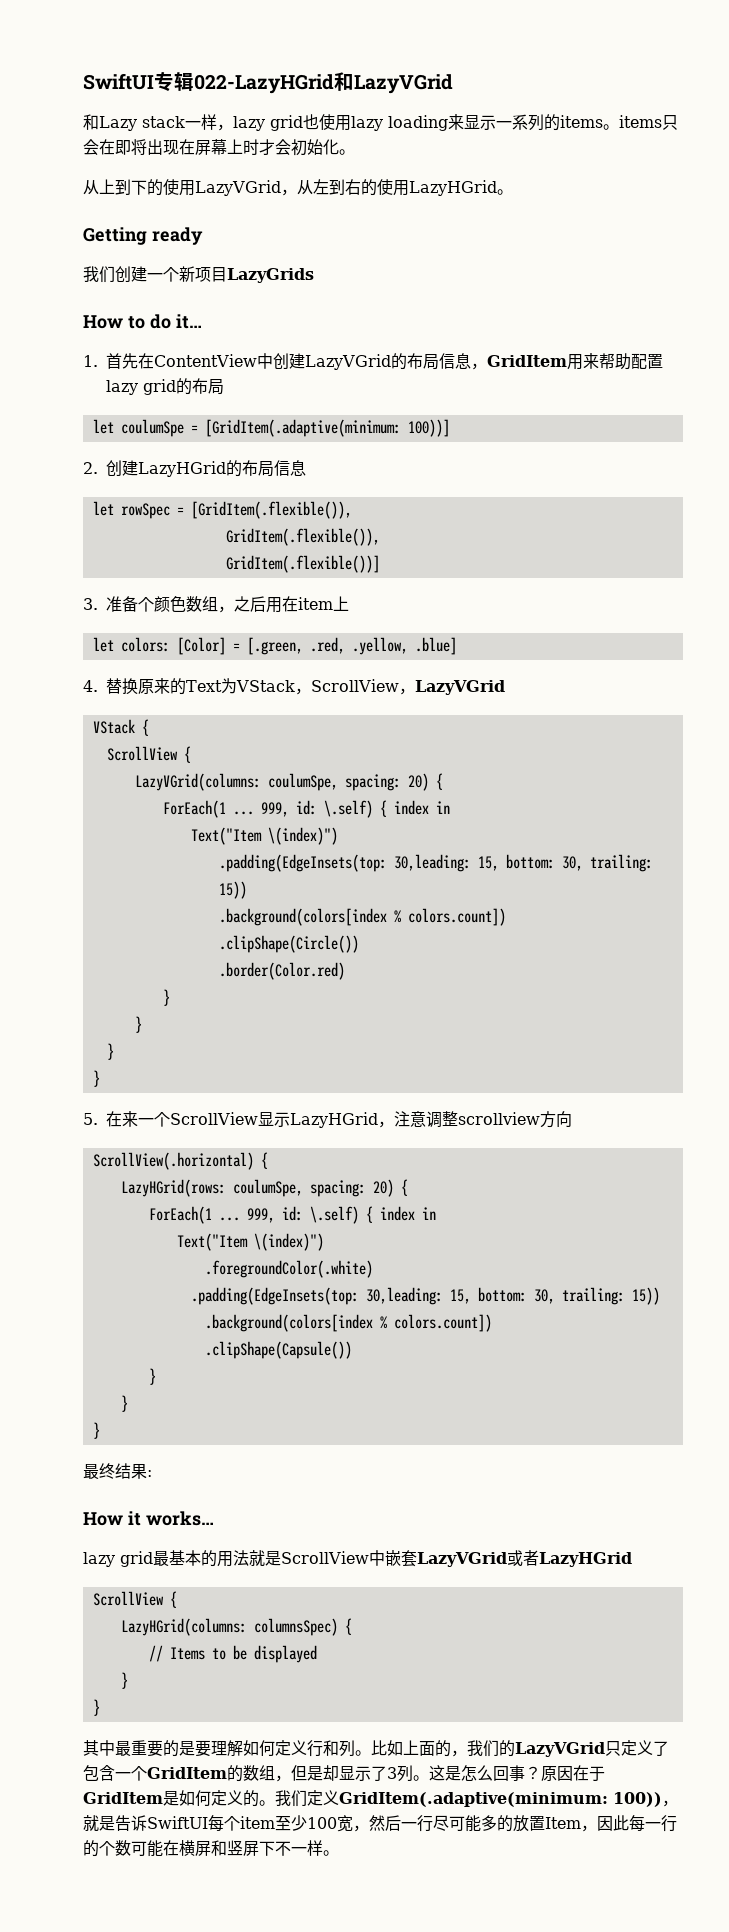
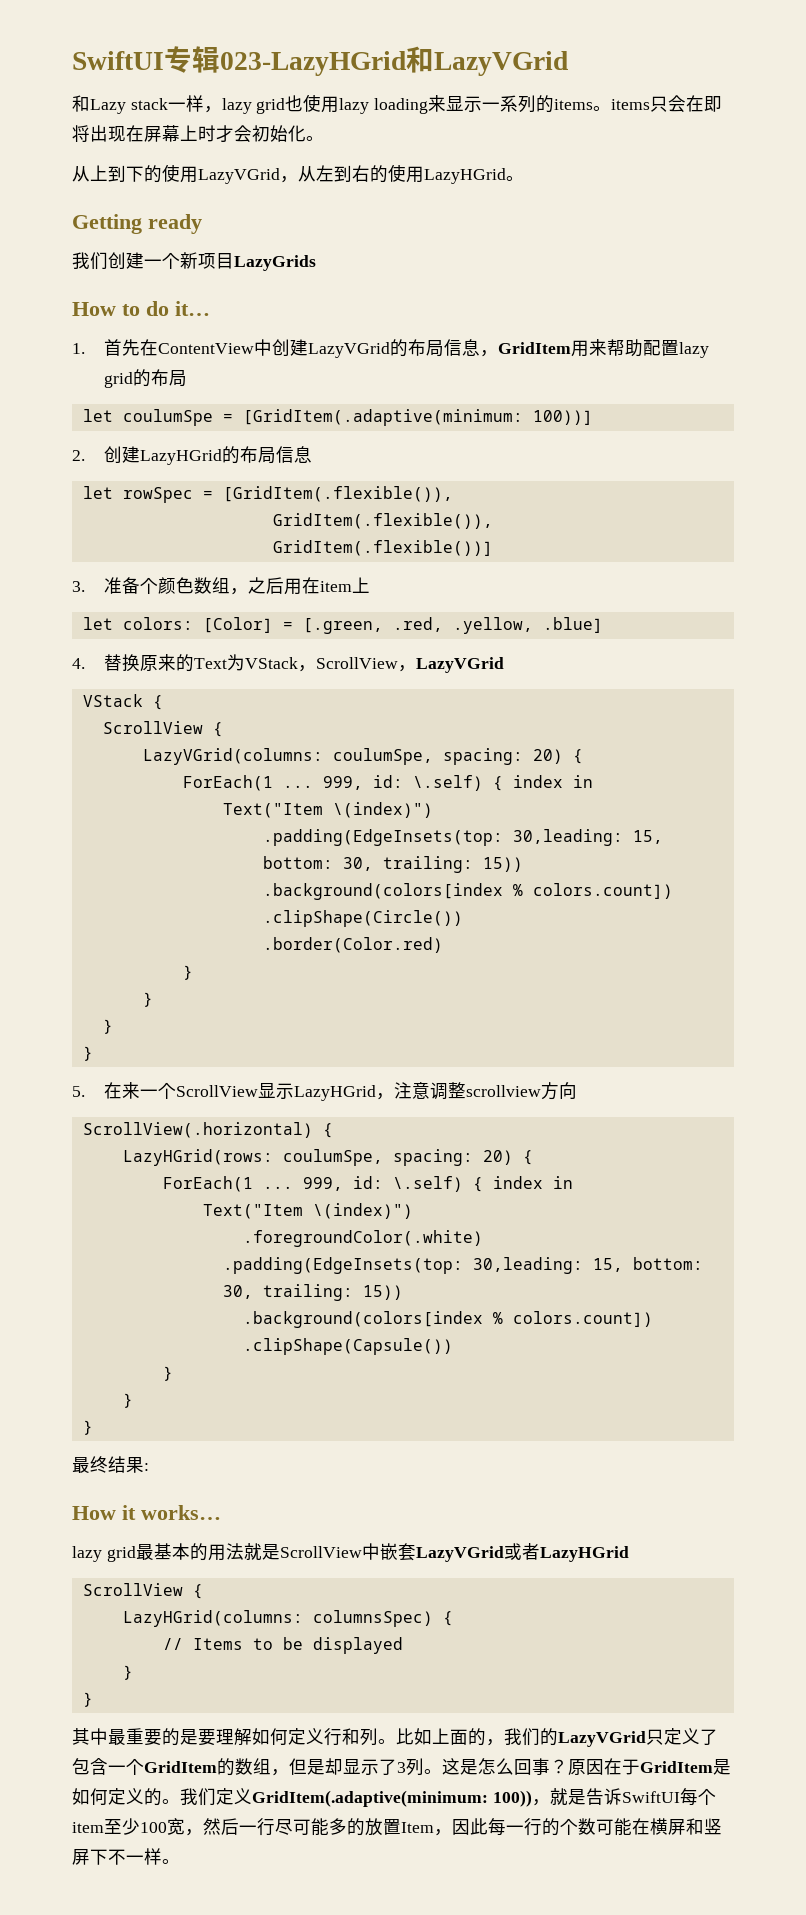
[194,74,334,94] 022-LazyHGrid -> [220,51,406,76] 023-LazyHGrid

